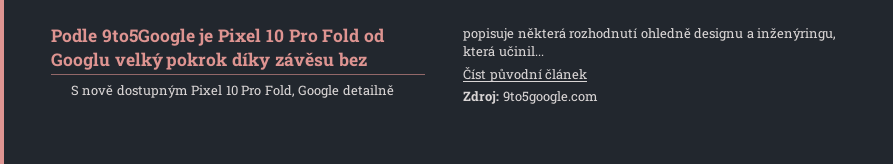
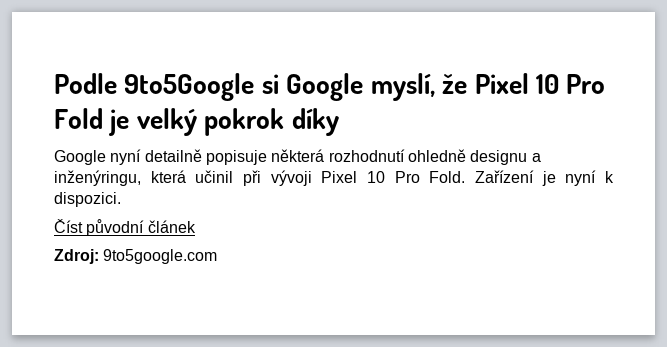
[198,28,214,46] je -> [261,73,468,101] si Google myslí, že
[364,28,386,43] [51,52,110,70] od Googlu -> [108,109,130,136] je
[274,52,367,67] [70,85,340,98] závěsu bez // S nově dostupným Pixel 10 Pro Fold, Google -> [54,149,142,165] // Google nyní
[498,46,544,57] učinil... -> [195,170,615,186] [54,192,121,207] učinil při vývoji Pixel 10 Pro Fold. Zařízení je nyní k dispozici.

